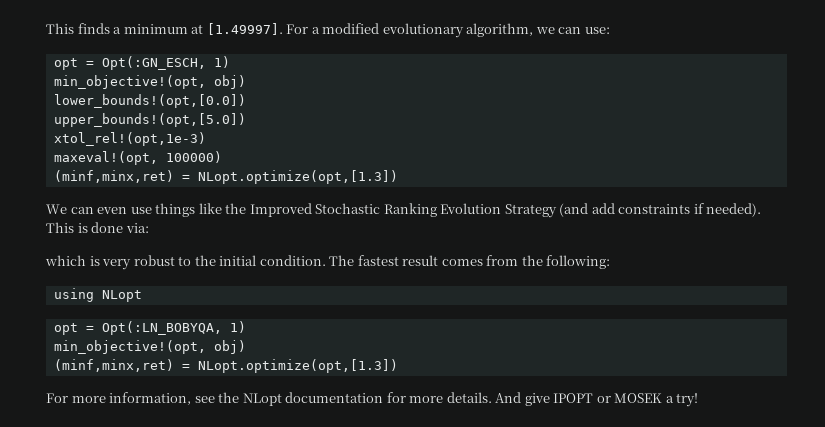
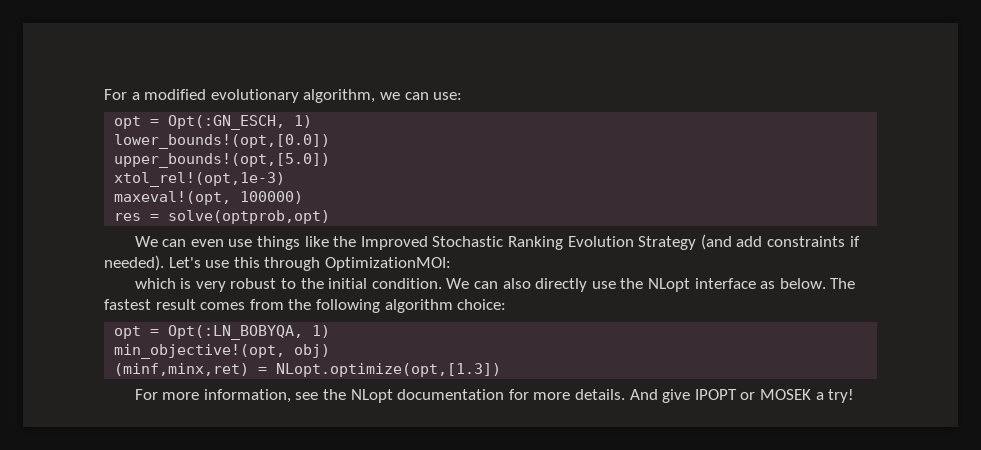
[46,23,283,35] This finds a minimum at [1.49997]. -> (104, 94) none
[53,75,246,89] // min_objective!(opt, obj) -> (313, 121) none
[53,170,398,184] (minf,minx,ret) = NLopt.optimize(opt,[1.3]) -> [114,210,331,224] res = solve(optprob,opt)
[46,222,149,233] This is done via: -> [168,257,451,271] Let's use this through OptimizationMOI:
(326, 260) none -> [446,278,826,292] We can also directly use the NLopt interface as below.
[546,255,611,269] [53,288,142,302] following: // using NLopt -> [315,299,507,313] following algorithm choice:

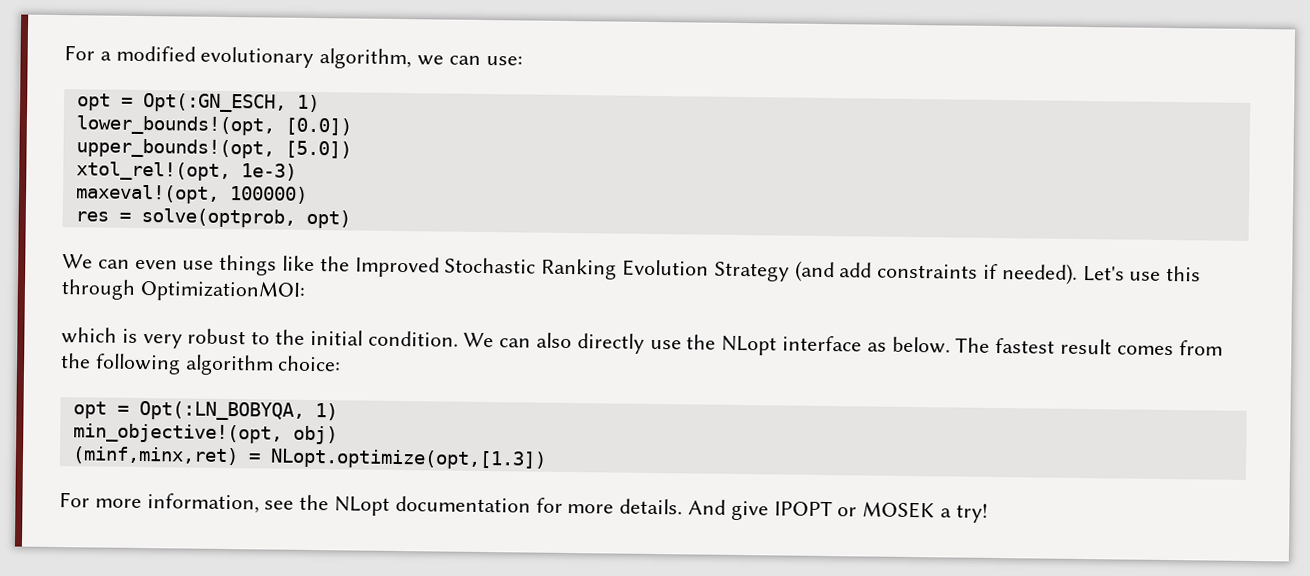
[114,134,331,149] [114,153,331,168] [114,172,286,187] lower_bounds!(opt,[0.0]) // upper_bounds!(opt,[5.0]) // xtol_rel!(opt,1e-3) -> [75,115,352,136] [75,138,352,159] [75,161,297,182] lower_bounds!(opt, [0.0]) // upper_bounds!(opt, [5.0]) // xtol_rel!(opt, 1e-3)
[168,210,331,224] solve(optprob,opt) -> [140,207,351,229] solve(optprob, opt)

